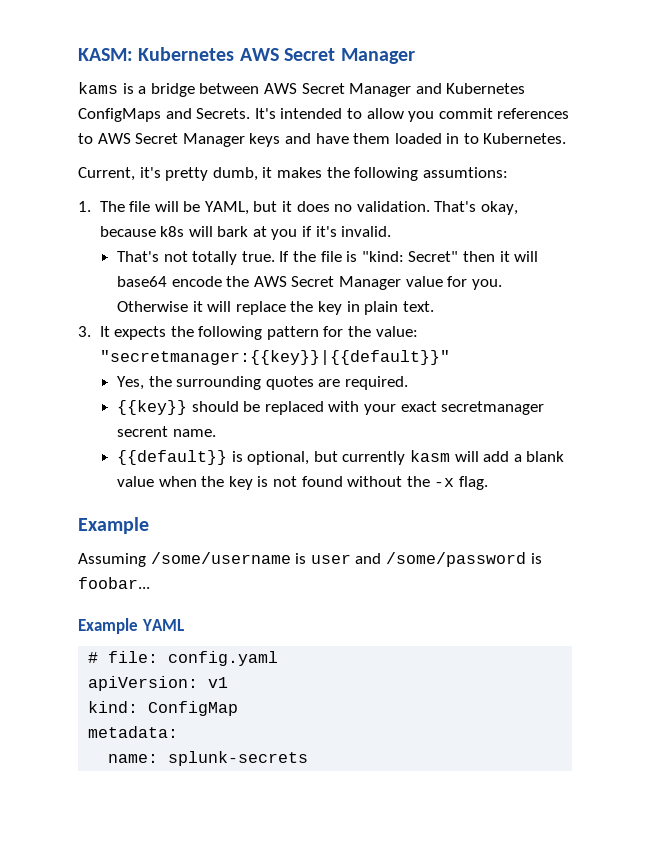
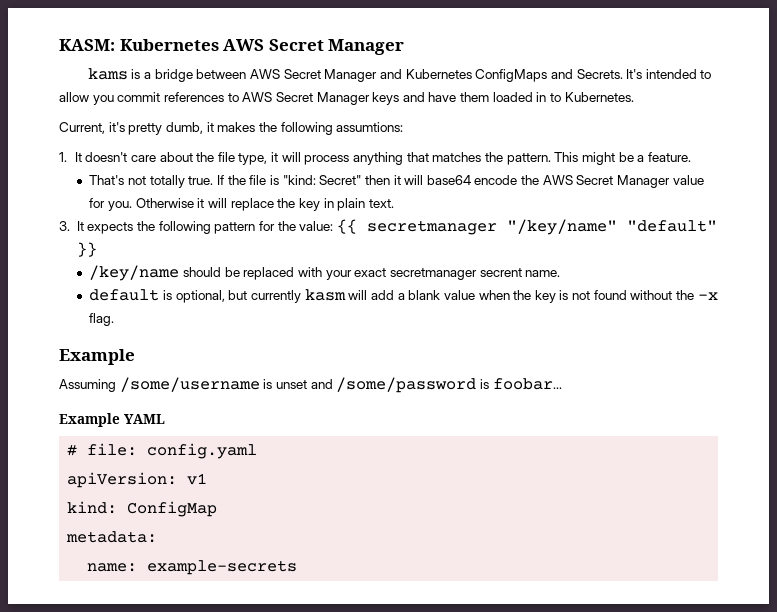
[99,201,518,215] [99,226,392,240] The file will be YAML, but it does no validation. That's okay, because k8s will bark at you if it's invalid. -> [74,152,691,165] It doesn't care about the file type, it will process anything that matches the pattern. This might be a feature.
[99,350,450,365] [117,376,408,390] [117,400,188,415] "secretmanager:{{key}}|{{default}}" // Yes, the surrounding quotes are required. // {{key}} -> [336,219,717,235] [76,242,97,257] [89,265,180,281] {{ secretmanager "/key/name" "default" }} // /key/name
[117,450,228,465] {{default}} -> [89,289,160,301] default
[310,554,351,564] user -> [275,380,307,389] unset
[168,751,309,766] splunk-secrets -> [147,560,298,575] example-secrets

